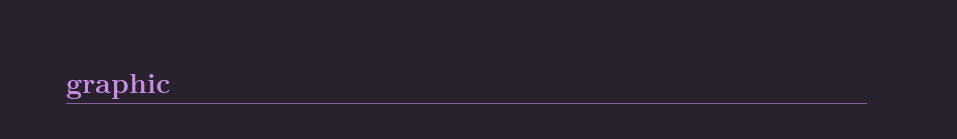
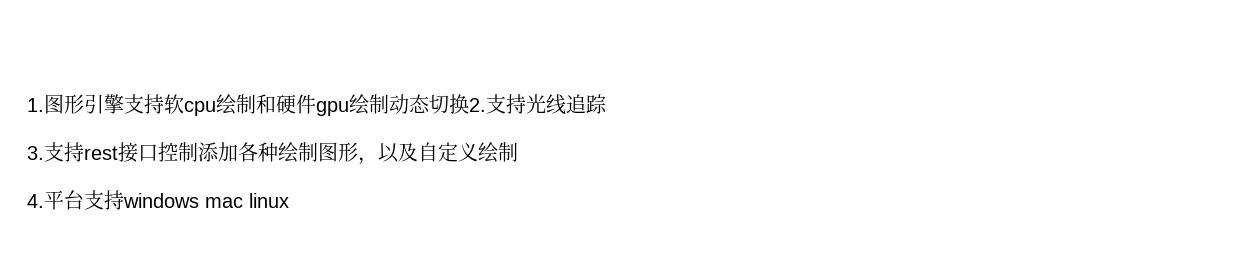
[66,74,170,99] graphic -> [27,94,607,116] [27,142,518,165] [27,190,289,210] 1.图形引擎支持软cpu绘制和硬件gpu绘制动态切换2.支持光线追踪 // 3.支持rest接口控制添加各种绘制图形，以及自定义绘制 // 4.平台支持windows mac linux

